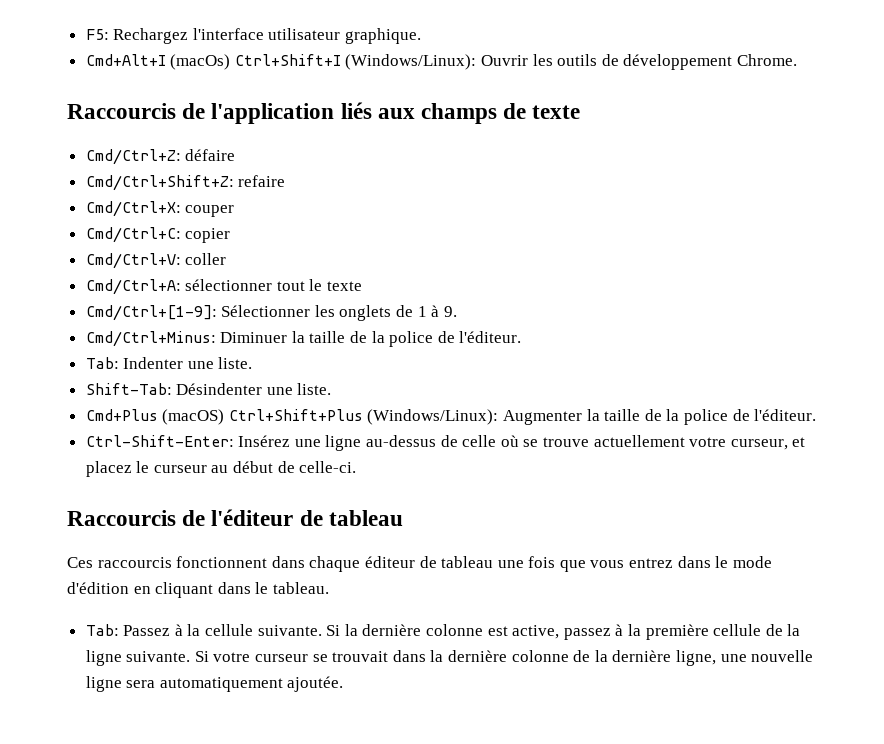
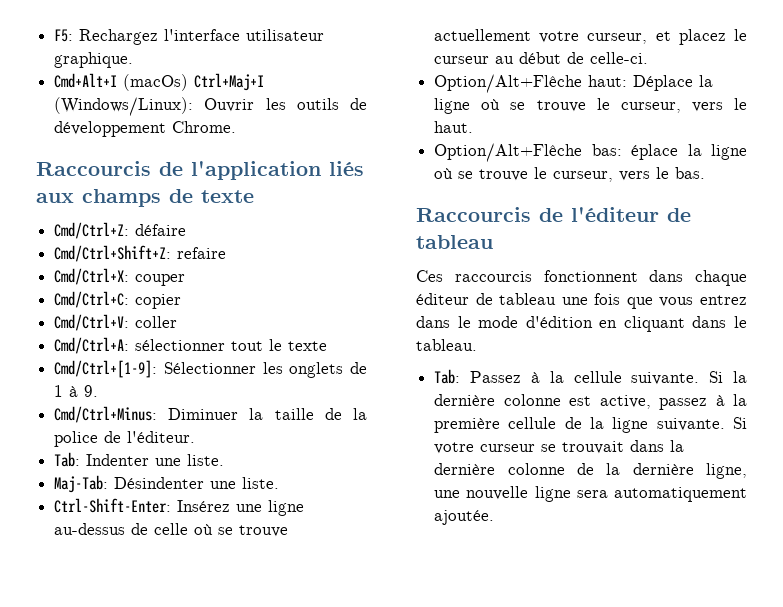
[234,54,341,66] Ctrl+Shift+I -> [194,73,265,91] Ctrl+Maj+I
[85,383,172,395] Shift-Tab: -> [54,475,109,493] Maj-Tab:
[85,409,817,425] // Cmd+Plus (macOS) Ctrl+Shift+Plus (Windows/Linux): Augmenter la taille de la police de l'éditeur. -> (280, 483) none
(357, 467) none -> [434,74,714,93] [434,98,747,114] [434,121,474,133] [434,143,747,162] [434,167,706,182] // Option/Alt+Flêche haut: Déplace la ligne où se trouve le curseur, vers le haut. // Option/Alt+Flêche bas: éplace la ligne où se trouve le curseur, vers le bas.

